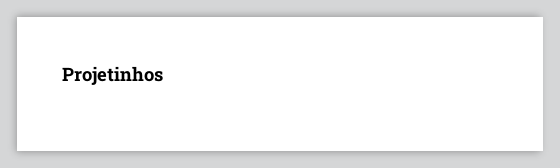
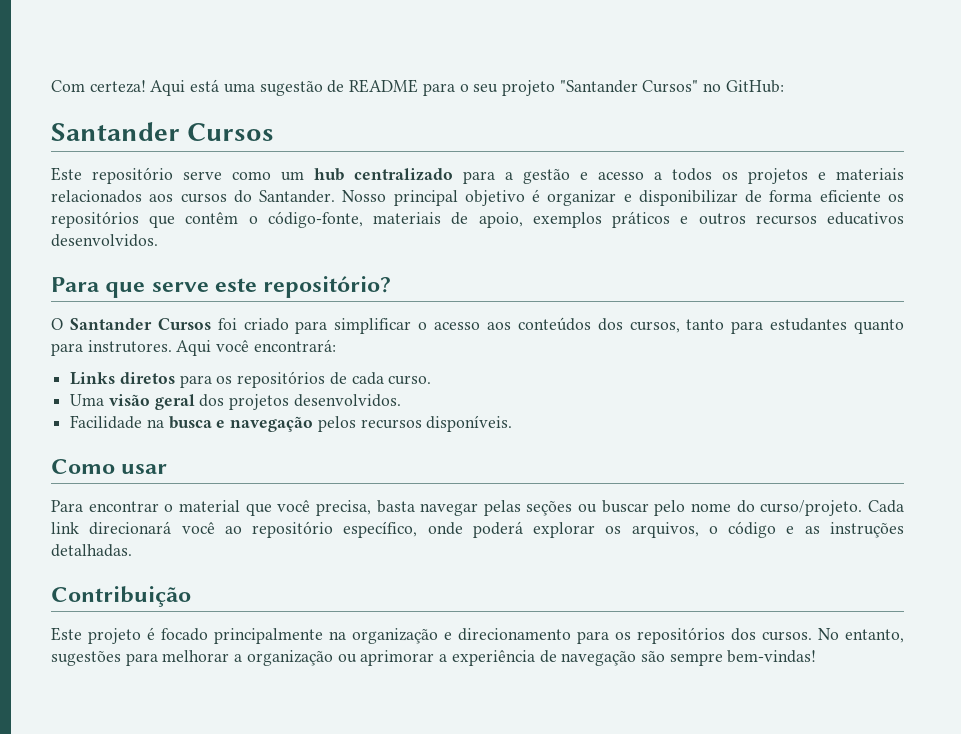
[62,66,163,85] Projetinhos -> [51,79,784,96] [51,122,275,141] [51,167,904,184] [51,189,904,206] [51,211,905,228] [51,234,158,247] [51,276,392,298] [51,317,904,334] [51,339,336,356] [70,371,432,388] [70,394,401,410] [70,415,513,432] [51,459,168,474] [51,500,904,516] [51,521,904,538] [51,544,132,557] [51,586,191,607] [51,627,904,644] [51,650,817,666] Com certeza! Aqui está uma sugestão de README para o seu projeto "Santander Cursos" no GitHub: // Santander Cursos // Este repositório serve como um hub centralizado para a gestão e acesso a todos os projetos e materiais relacionados aos cursos do Santander. Nosso principal objetivo é organizar e disponibilizar de forma eficiente os repositórios que contêm o código-fonte, materiais de apoio, exemplos práticos e outros recursos educativos desenvolvidos. // Para que serve este repositório? // O Santander Cursos foi criado para simplificar o acesso aos conteúdos dos cursos, tanto para estudantes quanto para instrutores. Aqui você encontrará: // Links diretos para os repositórios de cada curso. // Uma visão geral dos projetos desenvolvidos. // Facilidade na busca e navegação pelos recursos disponíveis. // Como usar // Para encontrar o material que você precisa, basta navegar pelas seções ou buscar pelo nome do curso/projeto. Cada link direcionará você ao repositório específico, onde poderá explorar os arquivos, o código e as instruções detalhadas. // Contribuição // Este projeto é focado principalmente na organização e direcionamento para os repositórios dos cursos. No entanto, sugestões para melhorar a organização ou aprimorar a experiência de navegação são sempre bem-vindas!

